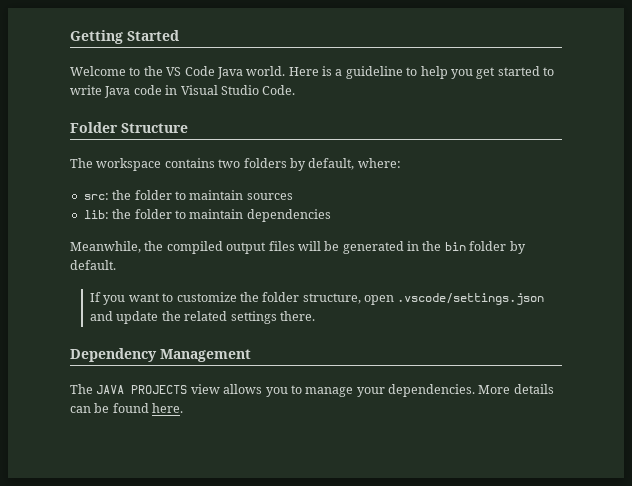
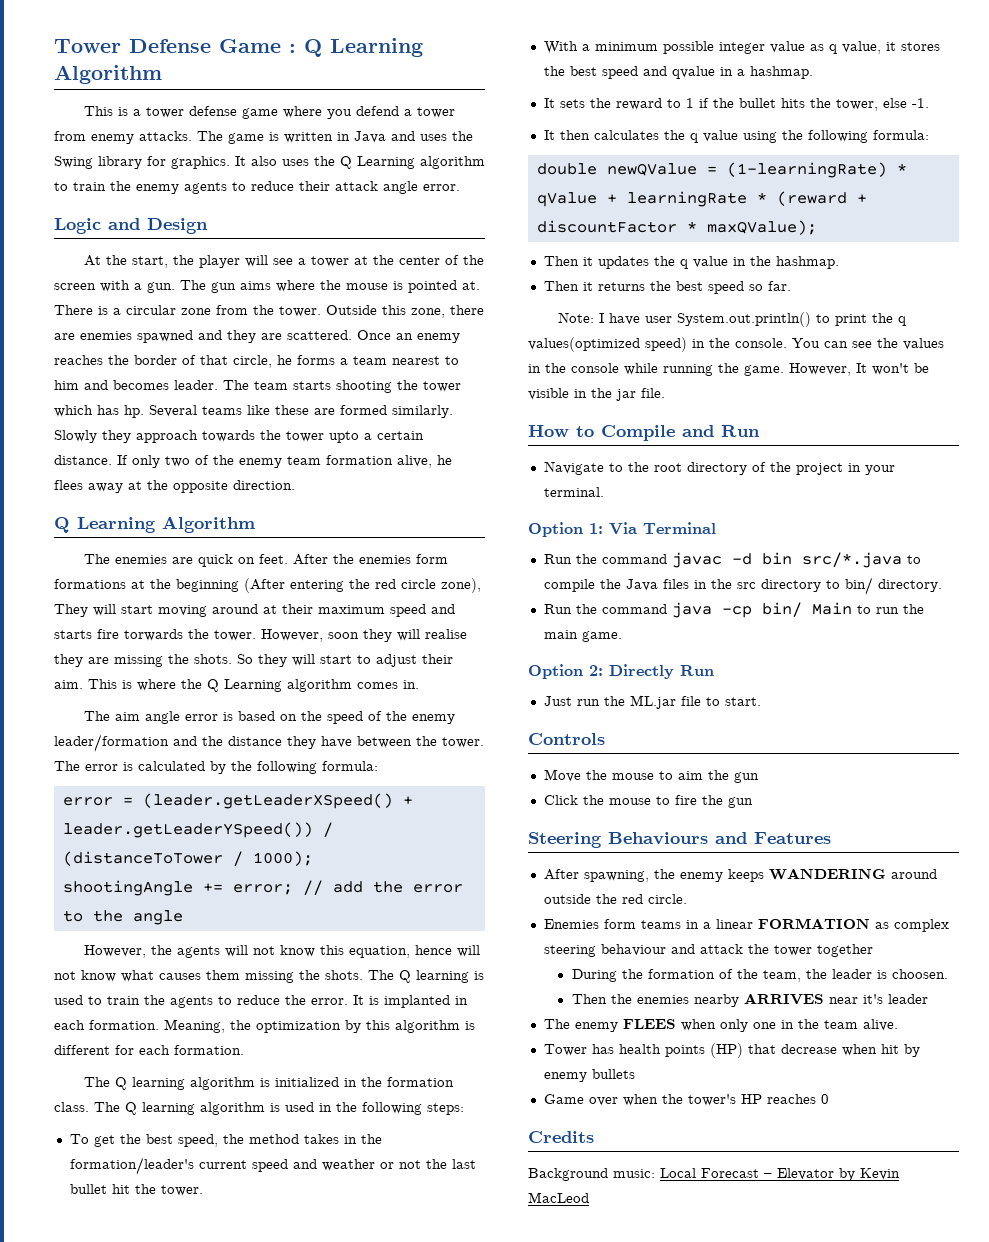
[70,30,179,44] [70,66,554,79] [70,85,296,98] [70,122,188,133] [70,158,401,171] [83,190,293,200] [83,209,331,222] [70,241,526,254] [70,260,116,270] [90,292,545,305] [90,311,315,324] [70,348,251,362] [70,384,554,397] [70,403,184,413] Getting Started // Welcome to the VS Code Java world. Here is a guideline to help you get started to write Java code in Visual Studio Code. // Folder Structure // The workspace contains two folders by default, where: // src: the folder to maintain sources // lib: the folder to maintain dependencies // Meanwhile, the compiled output files will be generated in the bin folder by default. // If you want to customize the folder structure, open .vscode/settings.json and update the related settings there. // Dependency Management // The JAVA PROJECTS view allows you to manage your dependencies. More details can be found here. -> [54,38,423,57] [54,65,162,84] [84,106,456,119] [54,131,473,144] [54,156,485,169] [54,181,460,194] [54,218,208,234] [84,255,485,268] [54,280,480,293] [54,305,484,318] [54,330,460,343] [54,355,459,368] [54,380,461,393] [54,405,453,418] [54,430,424,443] [54,455,452,468] [54,480,295,493] [54,516,255,533] [84,554,449,567] [54,578,481,593] [54,604,455,617] [54,629,467,642] [54,654,453,667] [54,679,419,692] [84,711,456,724] [54,734,484,752] [54,761,378,774] [62,793,413,809] [62,822,333,838] [62,851,313,866] [62,880,463,896] [62,910,183,925] [84,945,481,958] [54,970,484,983] [54,995,468,1008] [54,1019,475,1033] [54,1045,244,1055] [84,1077,455,1090] [54,1102,464,1115] [69,1134,382,1147] [69,1157,476,1175] [69,1184,203,1196] [543,41,940,54] [543,66,813,79] [543,98,929,111] [543,130,929,143] [536,162,907,178] [536,191,867,207] [536,220,817,235] [543,256,839,269] [543,281,791,294] [558,312,907,327] [528,337,944,352] [528,363,929,376] [528,388,665,401] [528,425,760,441] [543,461,895,475] [543,487,604,497] [528,522,716,537] [543,552,921,568] [543,577,942,595] [543,602,924,618] [543,630,622,642] [528,664,714,679] [543,695,761,709] [528,733,605,745] [543,769,759,783] [543,795,753,808] [528,832,831,848] [543,868,937,882] [543,894,687,904] [543,918,949,932] [543,944,873,957] [571,969,948,982] [571,993,928,1007] [543,1019,898,1032] [543,1043,920,1058] [543,1069,635,1082] [543,1094,829,1106] [528,1131,594,1143] [528,1168,900,1181] [528,1192,589,1203] Tower Defense Game : Q Learning Algorithm // This is a tower defense game where you defend a tower from enemy attacks. The game is written in Java and uses the Swing library for graphics. It also uses the Q Learning algorithm to train the enemy agents to reduce their attack angle error. // Logic and Design // At the start, the player will see a tower at the center of the screen with a gun. The gun aims where the mouse is pointed at. There is a circular zone from the tower. Outside this zone, there are enemies spawned and they are scattered. Once an enemy reaches the border of that circle, he forms a team nearest to him and becomes leader. The team starts shooting the tower which has hp. Several teams like these are formed similarly. Slowly they approach towards the tower upto a certain distance. If only two of the enemy team formation alive, he flees away at the opposite direction. // Q Learning Algorithm // The enemies are quick on feet. After the enemies form formations at the beginning (After entering the red circle zone), They will start moving around at their maximum speed and starts fire torwards the tower. However, soon they will realise they are missing the shots. So they will start to adjust their aim. This is where the Q Learning algorithm comes in. // The aim angle error is based on the speed of the enemy leader/formation and the distance they have between the tower. The error is calculated by the following formula: // error = (leader.getLeaderXSpeed() + leader.getLeaderYSpeed()) / (distanceToTower / 1000); // shootingAngle += error; // add the error to the angle // However, the agents will not know this equation, hence will not know what causes them missing the shots. The Q learning is used to train the agents to reduce the error. It is implanted in each formation. Meaning, the optimization by this algorithm is different for each formation. // The Q learning algorithm is initialized in the formation class. The Q learning algorithm is used in the following steps: // To get the best speed, the method takes in the formation/leader's current speed and weather or not the last bullet hit the tower. // With a minimum possible integer value as q value, it stores the best speed and qvalue in a hashmap. // It sets the reward to 1 if the bullet hits the tower, else -1. // It then calculates the q value using the following formula: // double newQValue = (1-learningRate) * qValue + learningRate * (reward + discountFactor * maxQValue); // Then it updates the q value in the hashmap. // Then it returns the best speed so far. // Note: I have user System.out.println() to print the q values(optimized speed) in the console. You can see the values in the console while running the game. However, It won't be visible in the jar file. // How to Compile and Run // Navigate to the root directory of the project in your terminal. // Option 1: Via Terminal // Run the command javac -d bin src/*.java to compile the Java files in the src directory to bin/ directory. // Run the command java -cp bin/ Main to run the main game. // Option 2: Directly Run // Just run the ML.jar file to start. // Controls // Move the mouse to aim the gun // Click the mouse to fire the gun // Steering Behaviours and Features // After spawning, the enemy keeps WANDERING around outside the red circle. // Enemies form teams in a linear FORMATION as complex steering behaviour and attack the tower together // During the formation of the team, the leader is choosen. // Then the enemies nearby ARRIVES near it's leader // The enemy FLEES when only one in the team alive. // Tower has health points (HP) that decrease when hit by enemy bullets // Game over when the tower's HP reaches 0 // Credits // Background music: Local Forecast – Elevator by Kevin MacLeod

